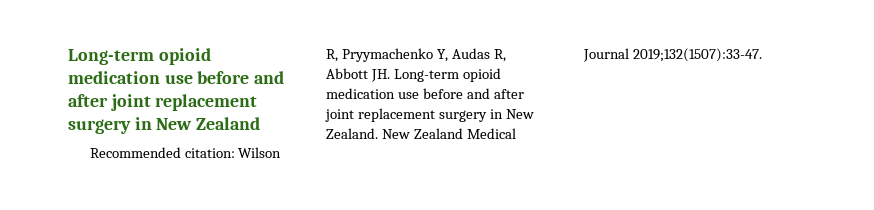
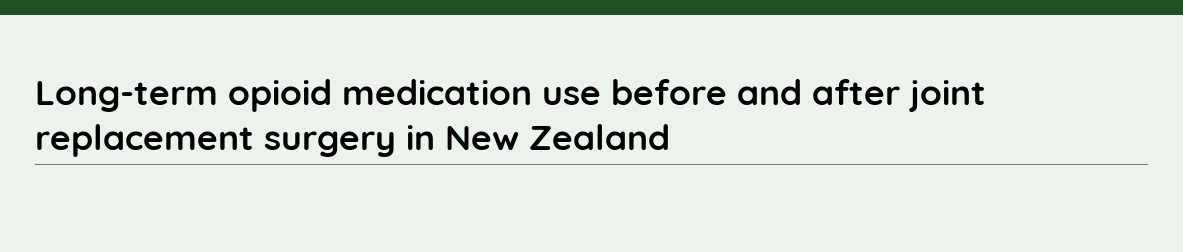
[89,147,282,158] [326,48,506,62] [326,68,501,82] [326,88,524,99] [325,108,534,122] [326,128,516,139] [583,48,762,62] // Recommended citation: Wilson R, Pryymachenko Y, Audas R, Abbott JH. Long-term opioid medication use before and after joint replacement surgery in New Zealand. New Zealand Medical Journal 2019;132(1507):33-47. -> (670, 137) none

